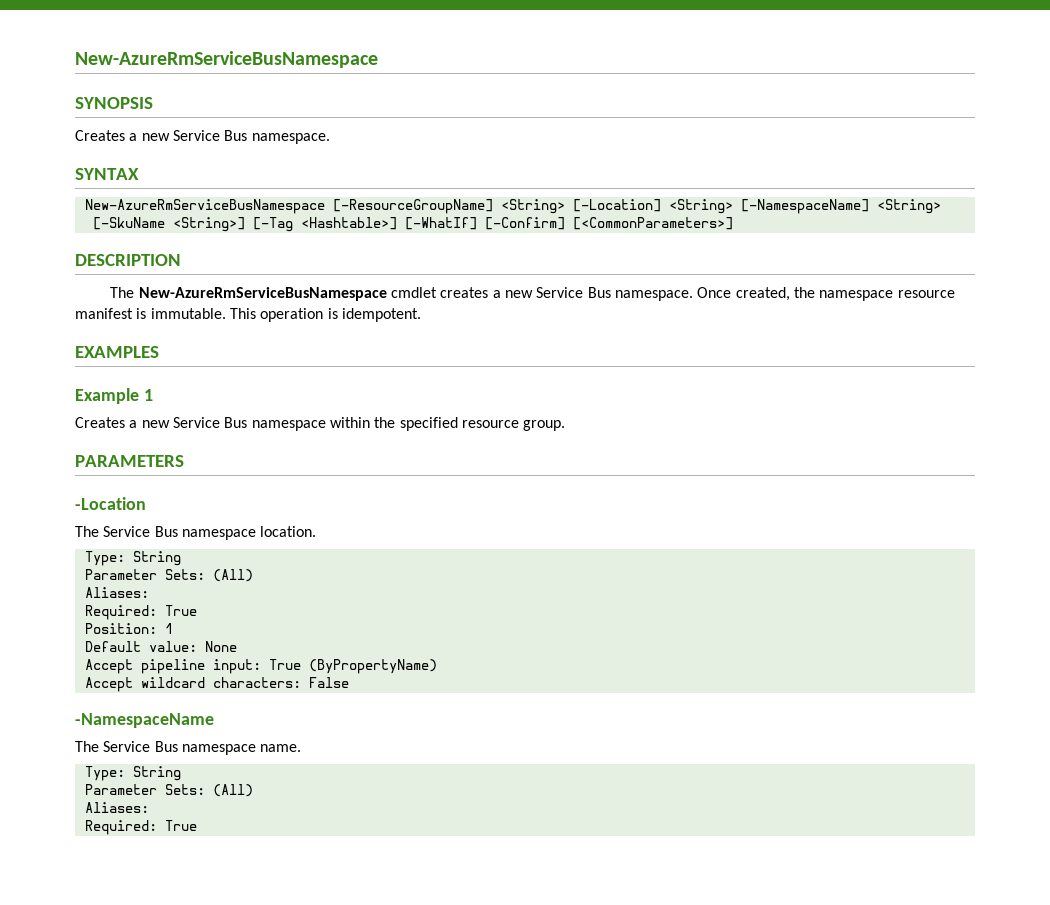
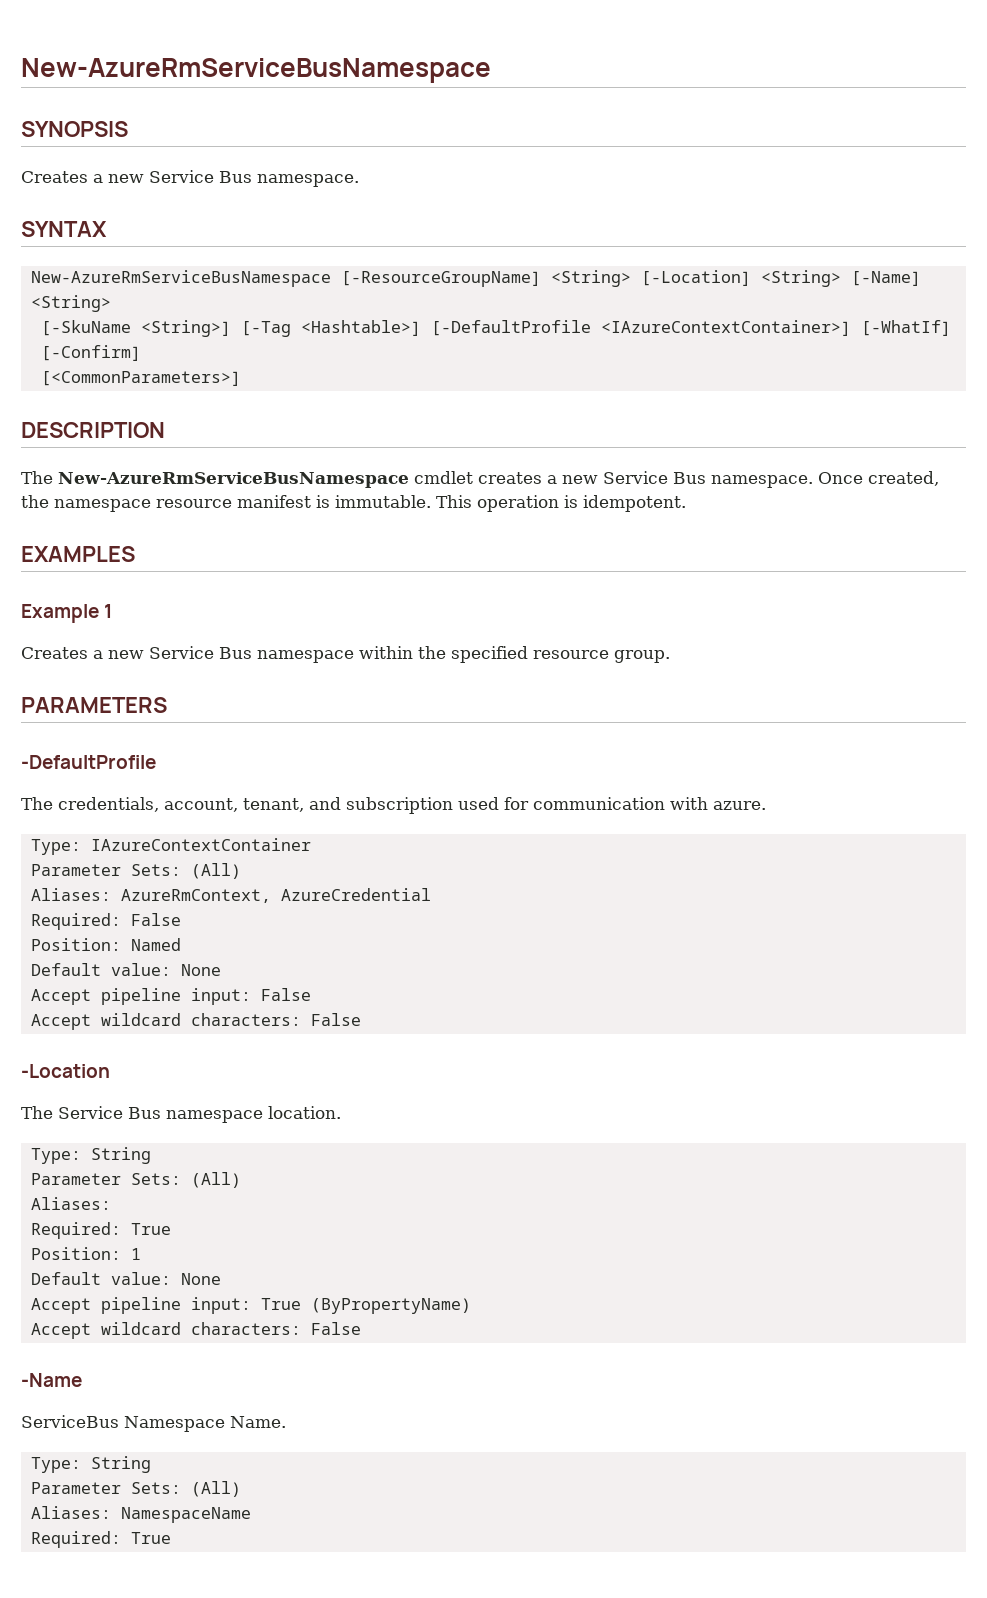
[740,199,869,214] [-NamespaceName] -> [850,271,921,286] [-Name]
(397, 223) none -> [430,320,851,336] [-DefaultProfile <IAzureContextContainer>]
(565, 223) none -> (141, 353) //
(184, 461) none -> [21,755,156,769] [21,797,766,814] [30,838,311,855] [30,863,241,879] [30,888,431,903] [30,913,181,930] [30,938,181,951] [30,963,221,976] [30,988,311,1005] [30,1013,361,1030] // -DefaultProfile // The credentials, account, tenant, and subscription used for communication with azure. // Type: IAzureContextContainer // Parameter Sets: (All) // Aliases: AzureRmContext, AzureCredential // Required: False // Position: Named // Default value: None // Accept pipeline input: False // Accept wildcard characters: False
[75,713,214,728] [75,741,302,755] [84,766,181,781] [84,784,253,797] [84,802,149,813] -NamespaceName // The Service Bus namespace name. // Type: String // Parameter Sets: (All) // Aliases: -> [21,1373,82,1387] [21,1415,286,1432] [30,1456,151,1473] [30,1481,241,1497] [30,1506,251,1523] -Name // ServiceBus Namespace Name. // Type: String // Parameter Sets: (All) // Aliases: NamespaceName

